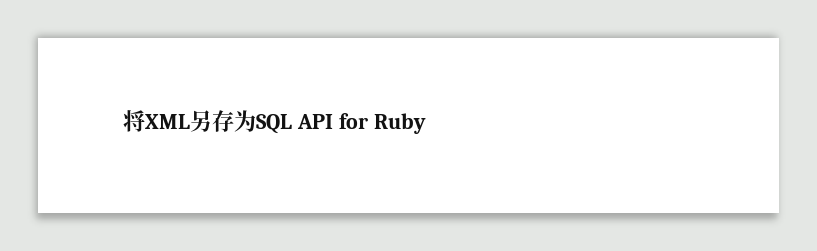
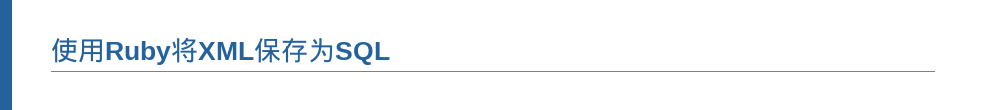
[123,110,426,134] 将XML另存为SQL API for Ruby -> [51,37,390,65] 使用Ruby将XML保存为SQL

